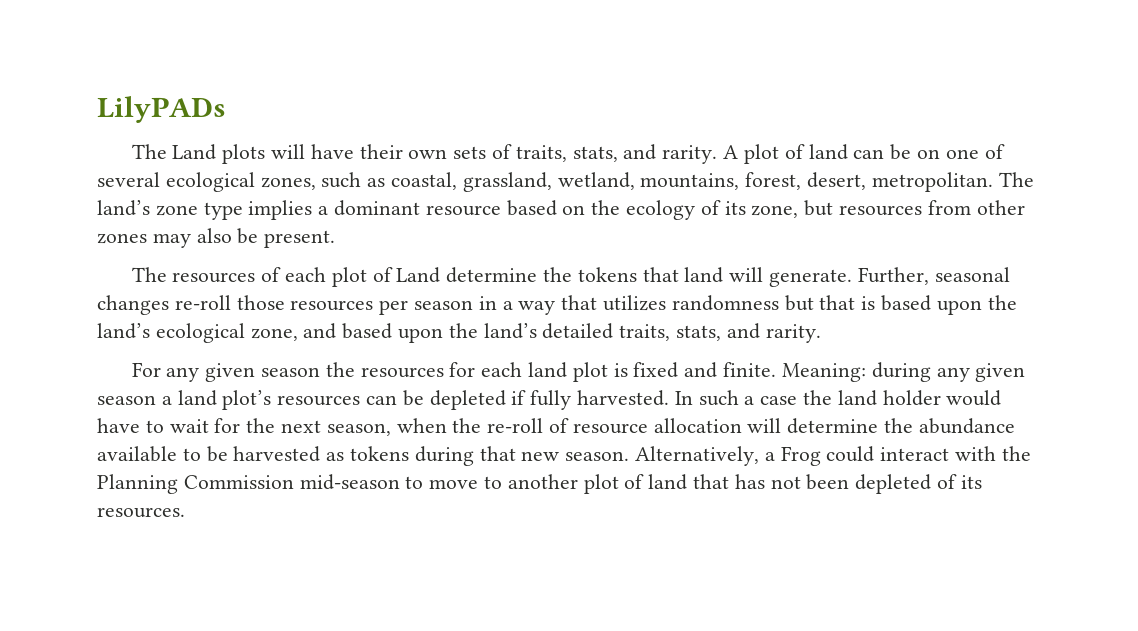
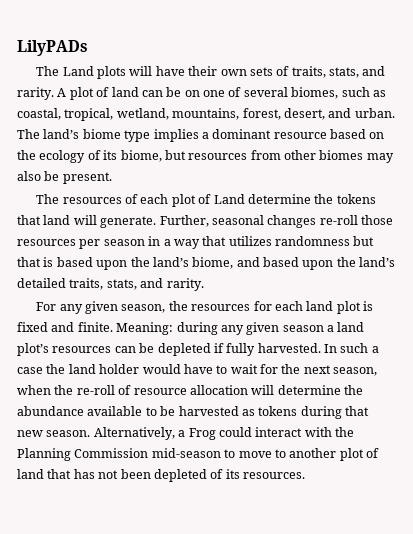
[165,172,316,192] ecological zones, -> [291,87,339,99] biomes,
[462,172,552,192] grassland, -> [64,108,114,121] tropical,
[871,172,993,192] metropolitan. -> [328,108,395,118] and urban.
[155,205,198,216] zone -> [82,129,121,139] biome
[751,205,799,218] zone, -> [120,150,162,162] biome,
[97,233,147,244] zones -> [319,150,364,160] biomes
[155,323,298,343] ecological zone, -> [192,257,234,269] biome,
[261,367,321,377] season -> [121,304,166,313] season,

